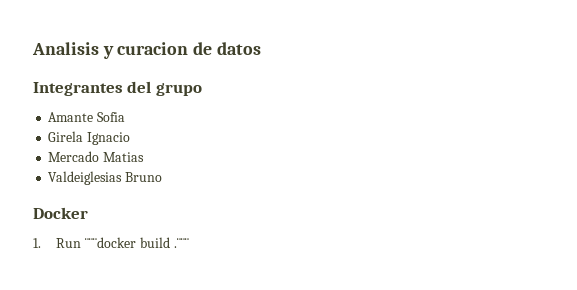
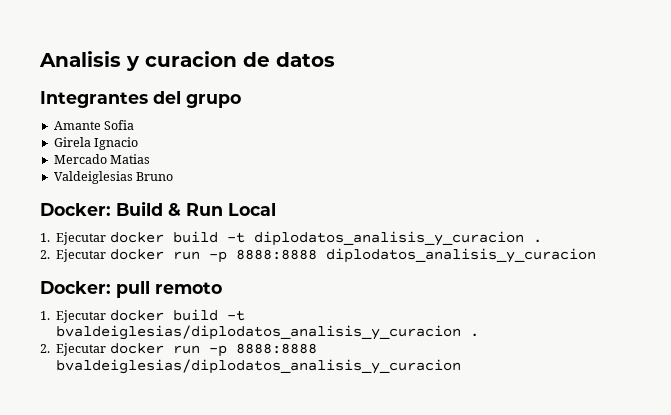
[33,207,88,219] [33,237,189,248] Docker // 1. Run ¨¨¨docker build .¨¨¨ -> [40,201,276,216] [40,231,542,246] [40,248,596,263] [40,281,222,298] [40,309,245,323] [56,325,480,340] [40,343,317,357] [56,359,462,374] Docker: Build & Run Local // 1. Ejecutar docker build -t diplodatos_analisis_y_curacion . // 2. Ejecutar docker run -p 8888:8888 diplodatos_analisis_y_curacion // Docker: pull remoto // 1. Ejecutar docker build -t bvaldeiglesias/diplodatos_analisis_y_curacion . // 2. Ejecutar docker run -p 8888:8888 bvaldeiglesias/diplodatos_analisis_y_curacion

